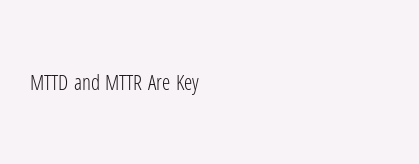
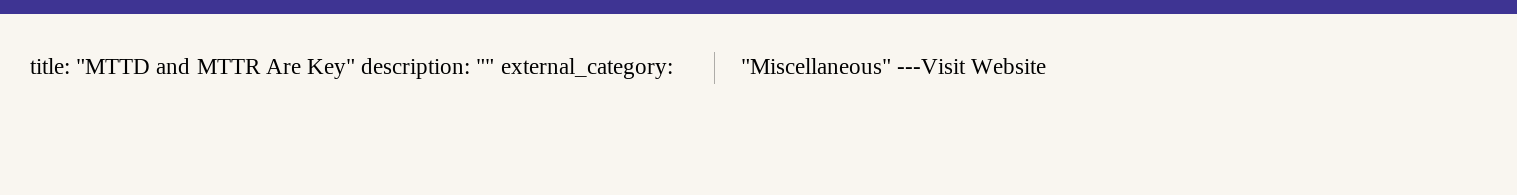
[30,75,68,90] MTTD -> [30,58,151,74] title: "MTTD
[175,75,199,95] Key -> [307,58,1047,79] Key" description: "" external_category: "Miscellaneous" ---Visit Website

